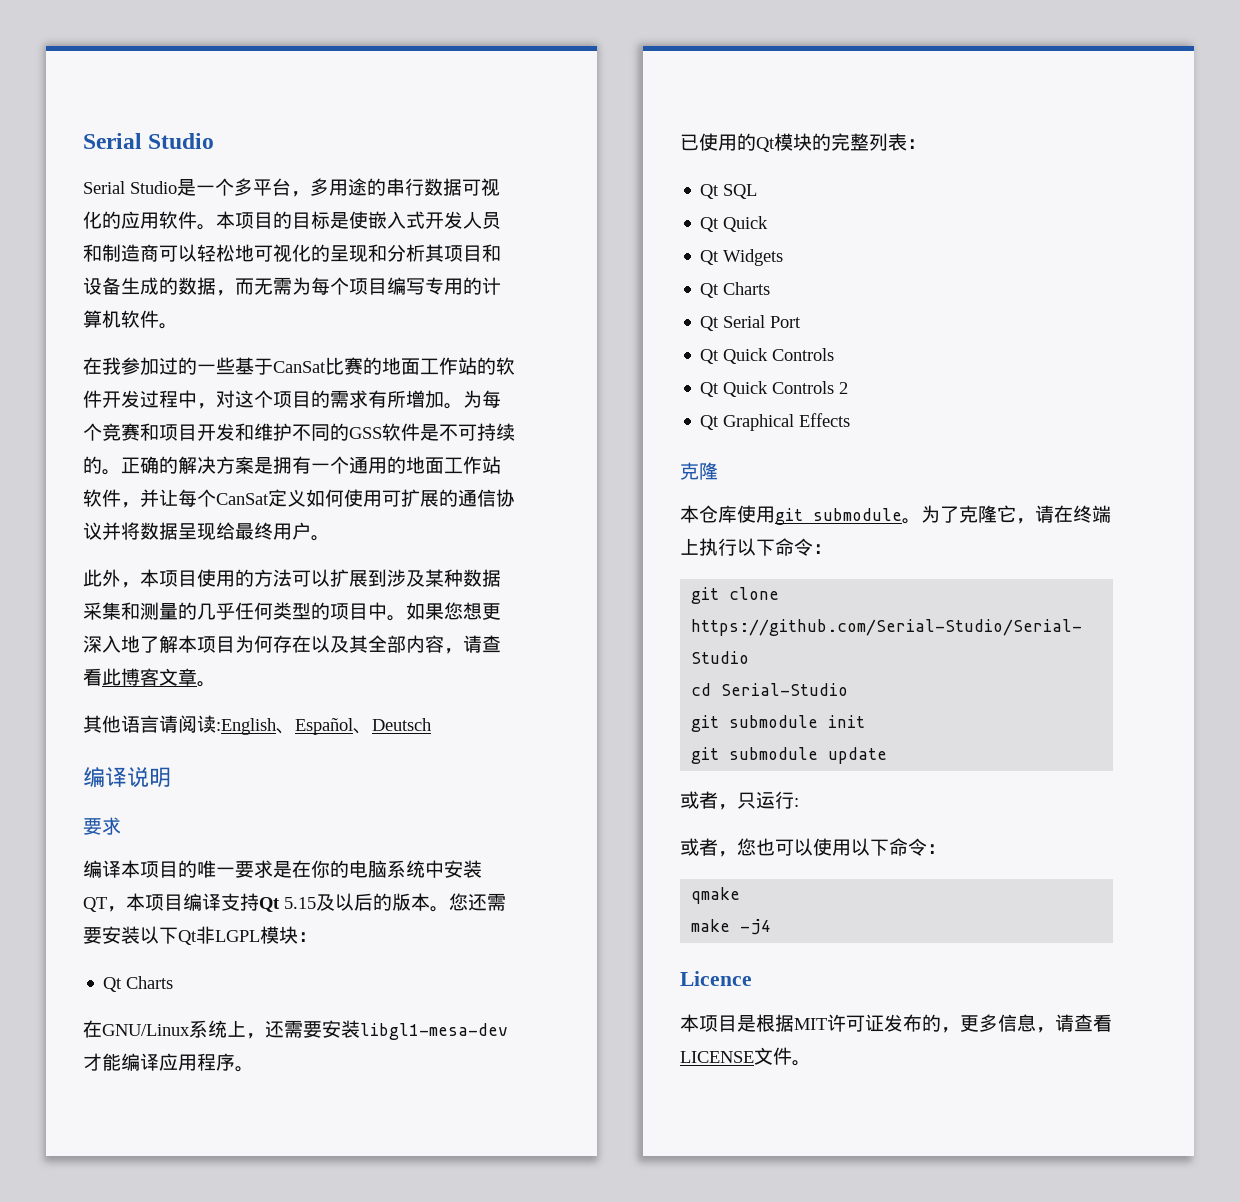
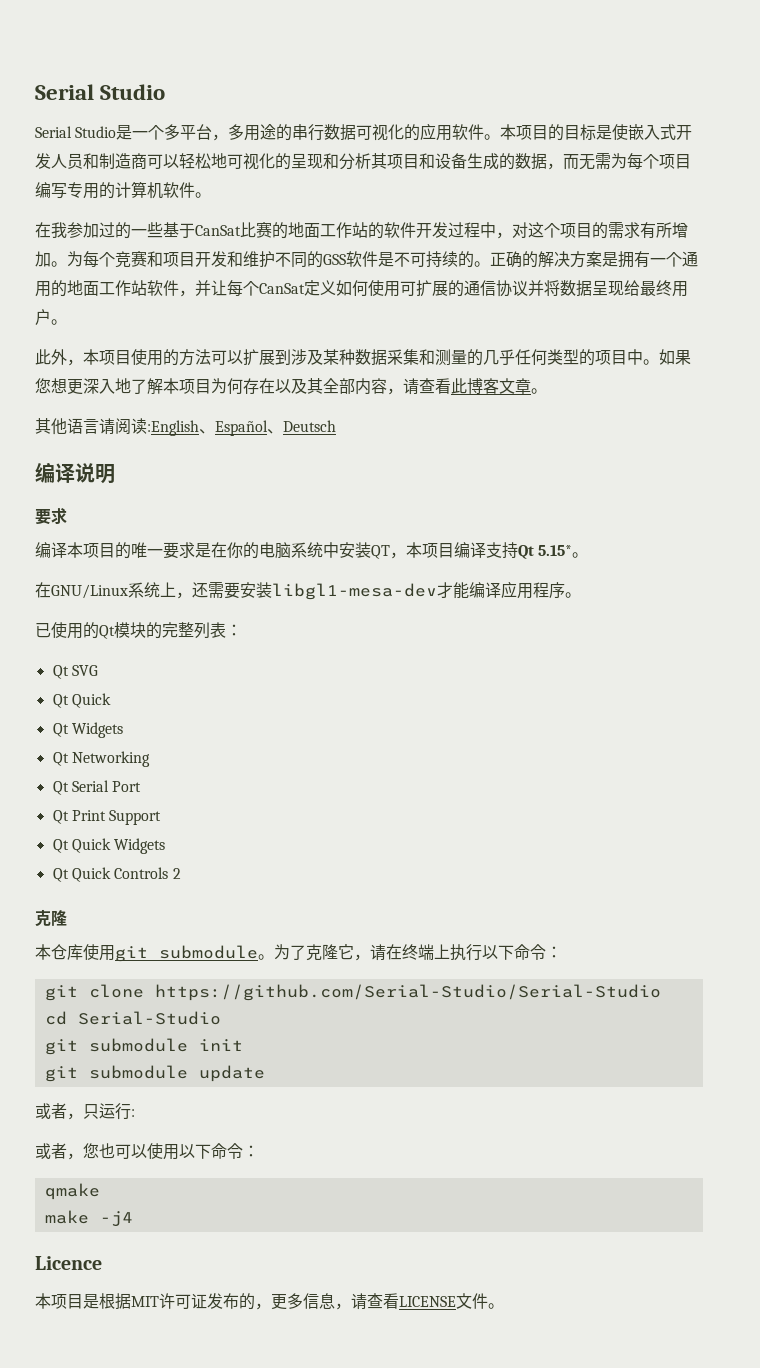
[284,893,506,912] [83,926,317,945] [103,976,174,992] 5.15及以后的版本。您还需要安装以下Qt非LGPL模块： // Qt Charts -> [538,545,589,558] 5.15*。
[723,184,758,199] SQL -> [71,665,98,676] SVG
[723,282,771,295] Charts -> [71,751,150,767] Networking
[700,348,835,364] // Qt Quick Controls -> [52,810,162,825] [52,838,166,854] // Qt Print Support // Qt Quick Widgets
[700,413,851,431] // Qt Graphical Effects -> (181, 873) none

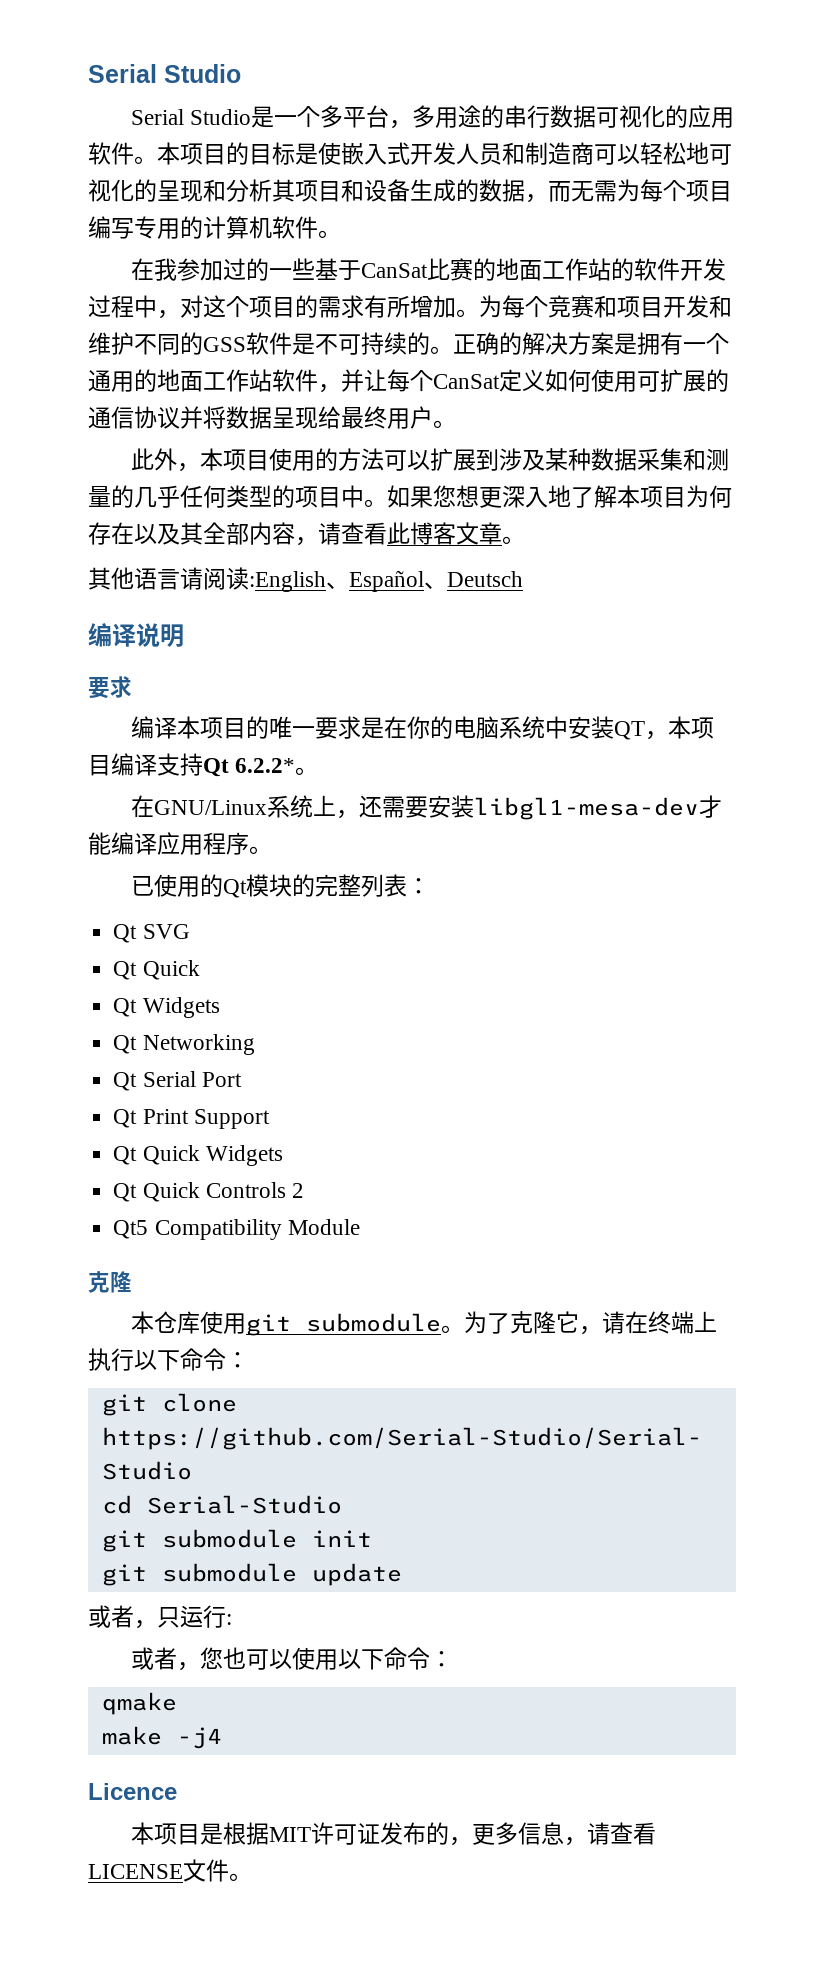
[538,545,573,556] 5.15* -> [235,758,296,773] 6.2.2*
(181, 873) none -> [113,1219,360,1240] // Qt5 Compatibility Module

